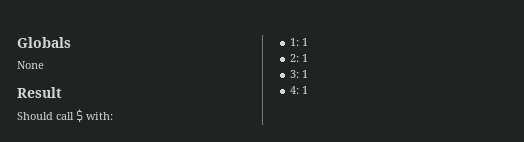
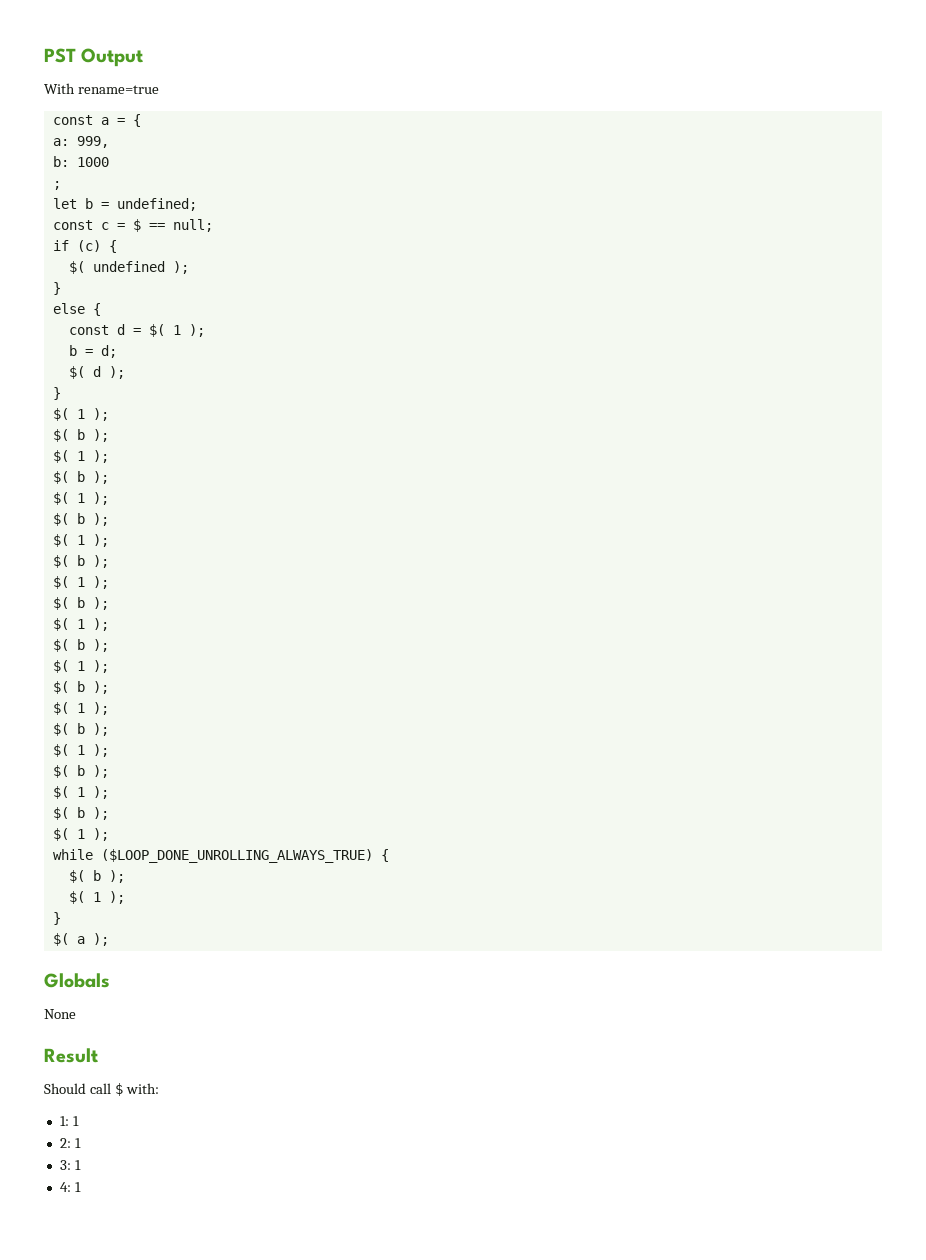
(17, 42) none -> [44,48,144,67] [44,83,159,94] [52,114,141,127] [52,136,109,148] [52,156,109,167] [52,181,61,190] [52,198,197,211] [52,219,213,232] [52,240,117,253] [68,261,189,274] [52,282,61,295] [52,303,101,316] [68,324,205,337] [68,345,117,358] [68,366,125,379] [52,387,61,400] [52,408,109,421] [52,429,109,442] [52,450,109,463] [52,471,109,484] [52,492,109,505] [52,513,109,526] [52,534,109,547] [52,555,109,568] [52,576,109,589] [52,597,109,610] [52,618,109,631] [52,639,109,652] [52,660,109,673] [52,681,109,694] [52,702,109,715] [52,723,109,736] [52,744,109,757] [52,765,109,778] [52,786,109,799] [52,807,109,820] [52,828,109,841] [52,849,389,863] [68,870,125,883] [68,891,125,904] [52,912,61,925] [52,933,109,946] PST Output // With rename=true // const a = { // a: 999, // b: 1000 // ; // let b = undefined; // const c = $ == null; // if (c) { // $( undefined ); // } // else { // const d = $( 1 ); // b = d; // $( d ); // } // $( 1 ); // $( b ); // $( 1 ); // $( b ); // $( 1 ); // $( b ); // $( 1 ); // $( b ); // $( 1 ); // $( b ); // $( 1 ); // $( b ); // $( 1 ); // $( b ); // $( 1 ); // $( b ); // $( 1 ); // $( b ); // $( 1 ); // $( b ); // $( 1 ); // while ($LOOP_DONE_UNROLLING_ALWAYS_TRUE) { // $( b ); // $( 1 ); // } // $( a ); //

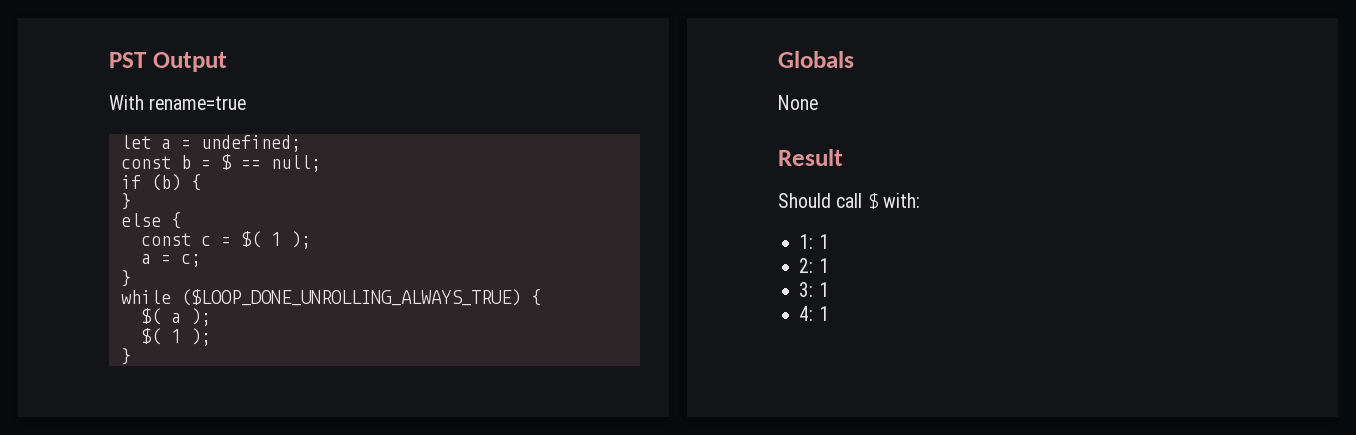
[52,114,141,127] [52,136,109,148] [52,156,109,167] [52,181,61,190] [52,198,109,209] const a = { // a: 999, // b: 1000 // ; // let b = -> [120,135,191,149] let a =
[100,222,109,230] c -> [180,155,191,169] b
[76,240,117,253] [68,261,189,274] (c) { // $( undefined ); -> [150,174,201,191] (b) {
[116,324,125,335] d -> [200,236,211,246] c
[68,345,117,358] [68,366,125,379] [52,387,61,400] [52,408,109,421] [52,429,109,442] [52,450,109,463] [52,471,109,484] [52,492,109,505] [52,513,109,526] [52,534,109,547] [52,555,109,568] [52,576,109,589] [52,597,109,610] [52,618,109,631] [52,639,109,652] [52,660,109,673] [52,681,109,694] [52,702,109,715] [52,723,109,736] [52,744,109,757] [52,765,109,778] [52,786,109,799] [52,807,109,820] [52,828,109,841] b = d; // $( d ); // } // $( 1 ); // $( b ); // $( 1 ); // $( b ); // $( 1 ); // $( b ); // $( 1 ); // $( b ); // $( 1 ); // $( b ); // $( 1 ); // $( b ); // $( 1 ); // $( b ); // $( 1 ); // $( b ); // $( 1 ); // $( b ); // $( 1 ); // $( b ); // $( 1 ); -> [140,254,201,267] [120,270,131,287] a = c; // }
[92,870,101,881] b -> [170,313,181,323] a
[52,933,109,946] // $( a ); -> (131, 356) none

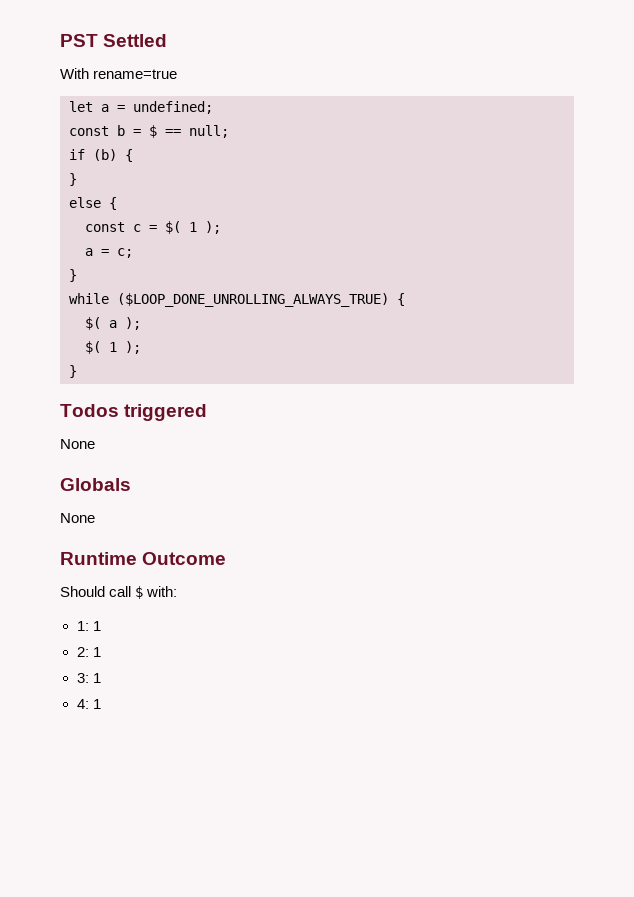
[152,52,227,72] Output -> [103,34,168,47] Settled
(131, 356) none -> [60,404,208,421] [60,439,95,449] // Todos triggered // None
[778,149,843,166] Result -> [60,552,227,565] Runtime Outcome

